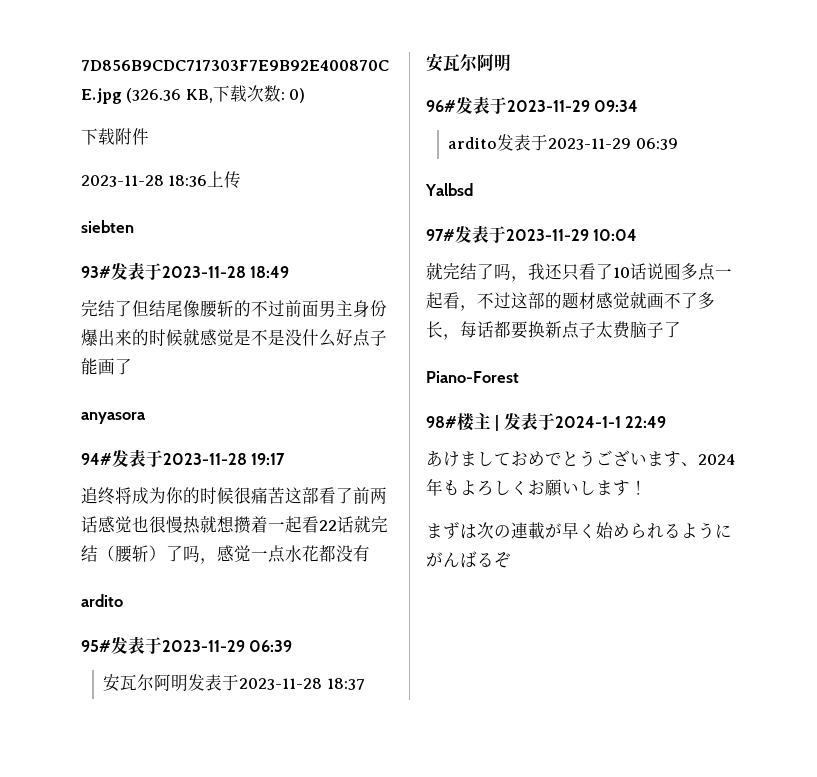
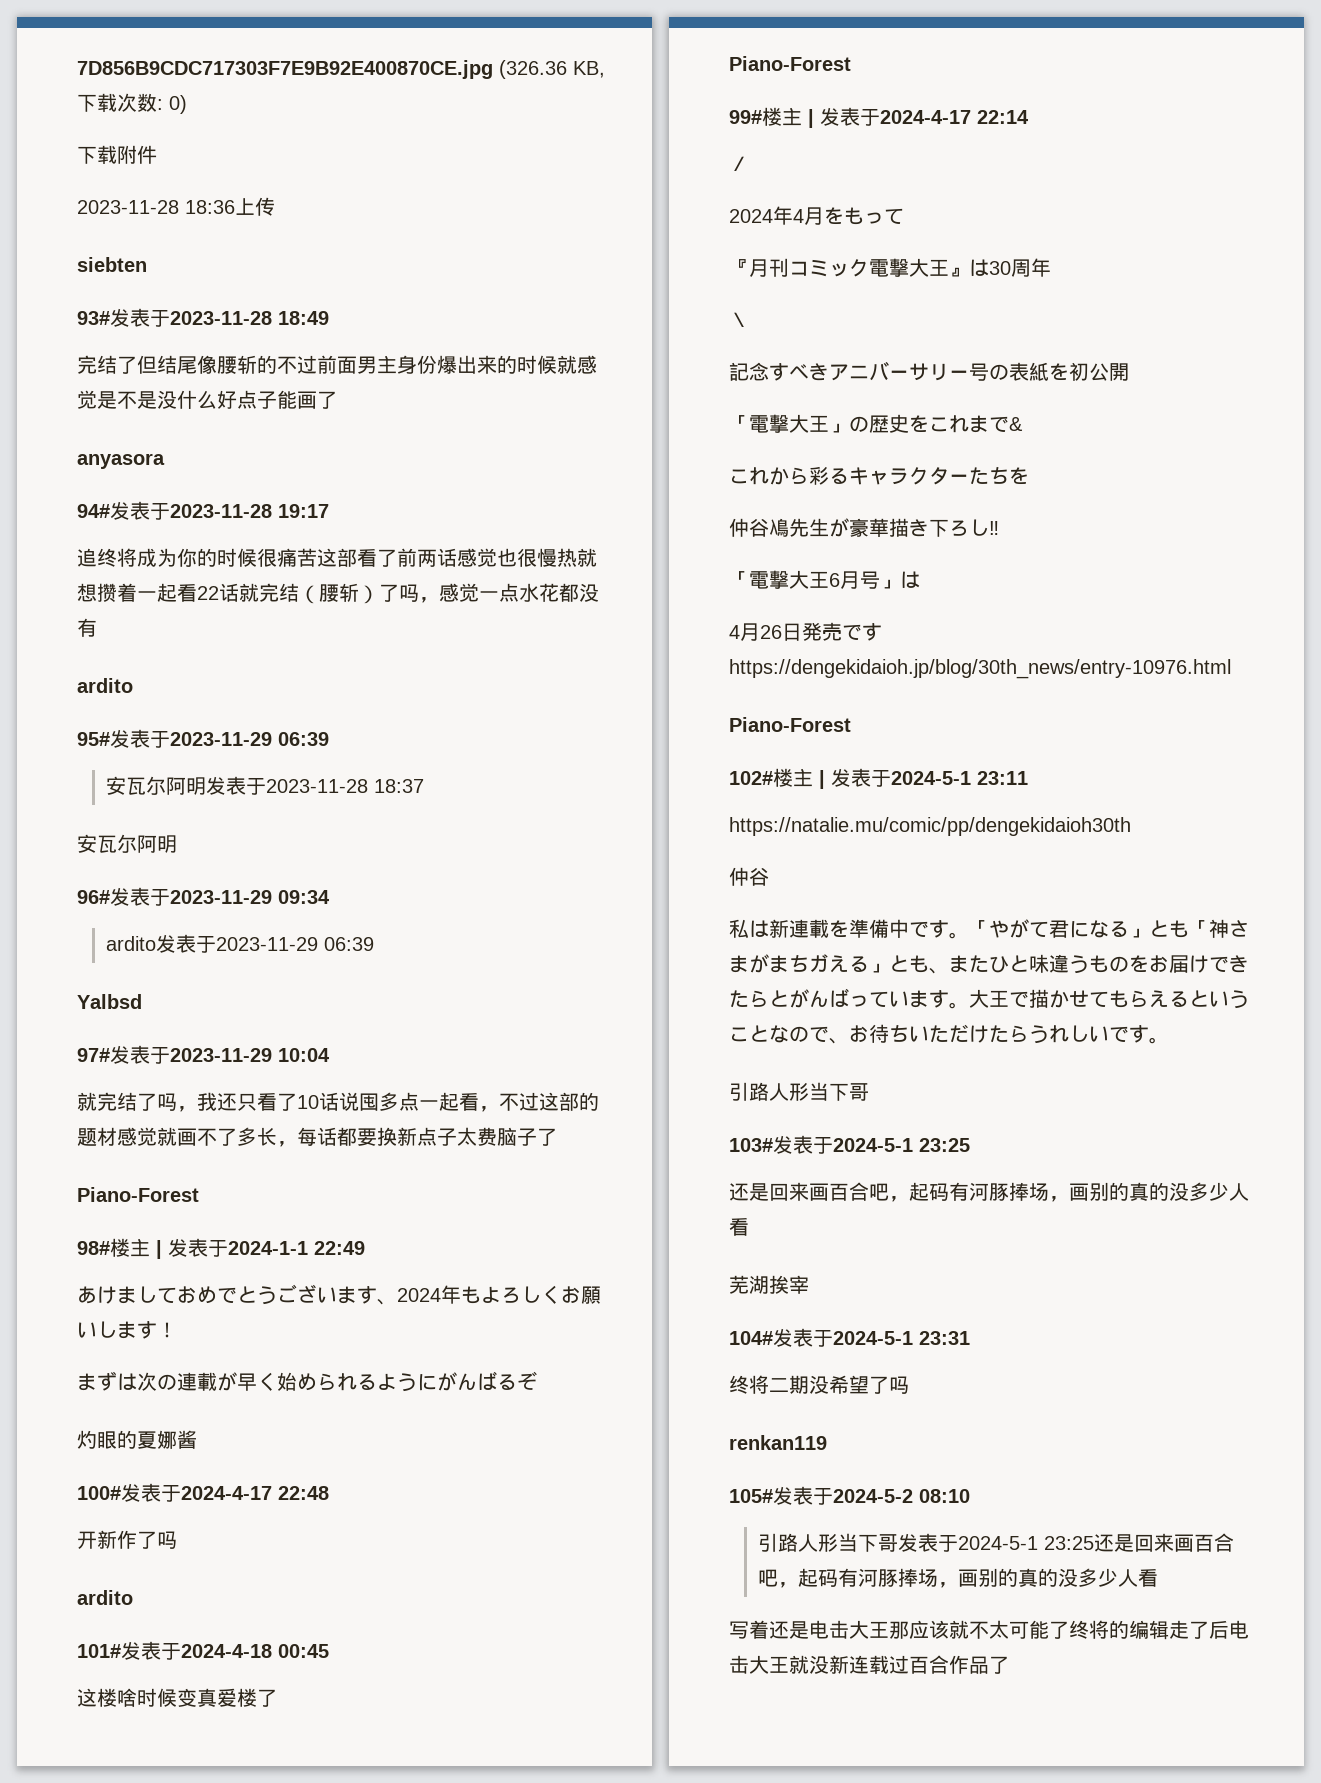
(511, 560) none -> [77,1430,197,1449] [77,1483,329,1502] [77,1530,177,1549] [77,1590,133,1605] [77,1641,329,1660] [77,1688,277,1707] [729,56,851,71] [729,107,1029,128] [729,156,749,171] [729,206,904,225] [729,258,1051,277] [729,312,749,327] [729,361,1129,381] [729,414,1023,433] [729,466,1029,485] [729,518,999,537] [729,570,920,589] [729,622,882,641] [729,659,1231,679] [729,717,851,732] [729,768,1028,789] [729,817,1131,836] [729,867,769,886] [729,919,1249,939] [729,954,1249,974] [729,988,1249,1009] [729,1024,1169,1044] [729,1082,869,1101] [729,1135,970,1154] [729,1182,1249,1202] [729,1218,749,1236] [729,1275,809,1294] [729,1328,970,1347] [729,1375,909,1394] [729,1435,827,1450] [729,1486,970,1505] [758,1533,1235,1552] [758,1568,1159,1588] [729,1620,1249,1640] [729,1655,1009,1674] // 灼眼的夏娜酱 // 100#发表于2024-4-17 22:48 // 开新作了吗 // ardito // 101#发表于2024-4-18 00:45 // 这楼啥时候变真爱楼了 // Piano-Forest // 99#楼主 | 发表于2024-4-17 22:14 // ／ // 2024年4月をもって // 『月刊コミック電撃大王』は30周年 // ＼ // 記念すべきアニバーサリー号の表紙を初公開 // 「電撃大王」の歴史をこれまで& // これから彩るキャラクターたちを // 仲谷鳰先生が豪華描き下ろし‼ // 「電撃大王6月号」は // 4月26日発売ですhttps://dengekidaioh.jp/blog/30th_news/entry-10976.html // Piano-Forest // 102#楼主 | 发表于2024-5-1 23:11 // https://natalie.mu/comic/pp/dengekidaioh30th // 仲谷 // 私は新連載を準備中です。「やがて君になる」とも「神さまがまちガえる」とも、またひと味違うものをお届けできたらとがんばっています。大王で描かせてもらえるということなので、お待ちいただけたらうれしいです。 // 引路人形当下哥 // 103#发表于2024-5-1 23:25 // 还是回来画百合吧，起码有河豚捧场，画别的真的没多少人看 // 芜湖挨宰 // 104#发表于2024-5-1 23:31 // 终将二期没希望了吗 // renkan119 // 105#发表于2024-5-2 08:10 // 引路人形当下哥发表于2024-5-1 23:25还是回来画百合吧，起码有河豚捧场，画别的真的没多少人看 // 写着还是电击大王那应该就不太可能了终将的编辑走了后电击大王就没新连载过百合作品了

